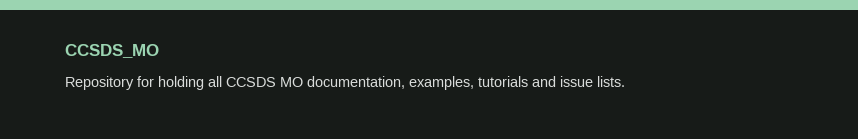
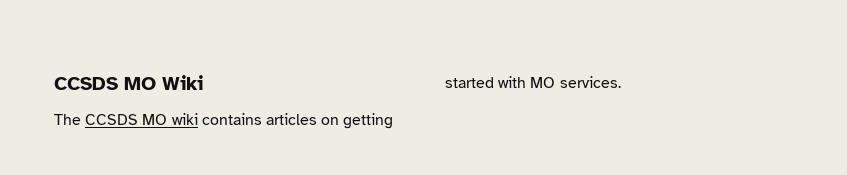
[65,44,159,58] [65,76,625,90] CCSDS_MO // Repository for holding all CCSDS MO documentation, examples, tutorials and issue lists. -> [54,75,203,90] [54,113,394,129] [445,76,621,88] CCSDS MO Wiki // The CCSDS MO wiki contains articles on getting started with MO services.

